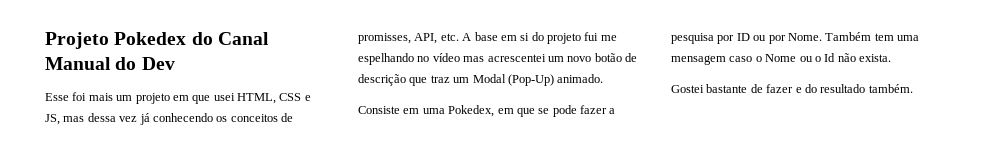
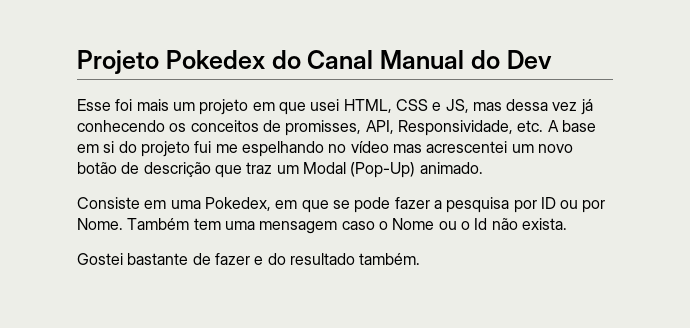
(438, 38) none -> [397,120,513,136] Responsividade,

